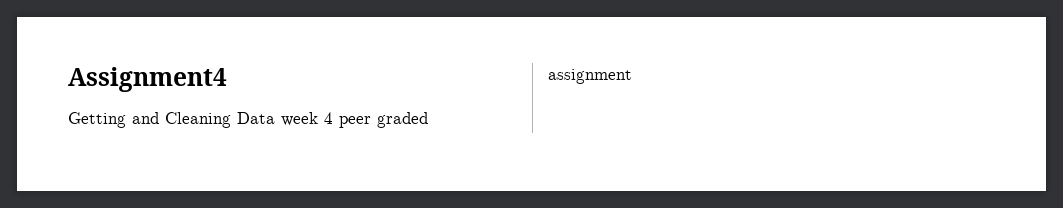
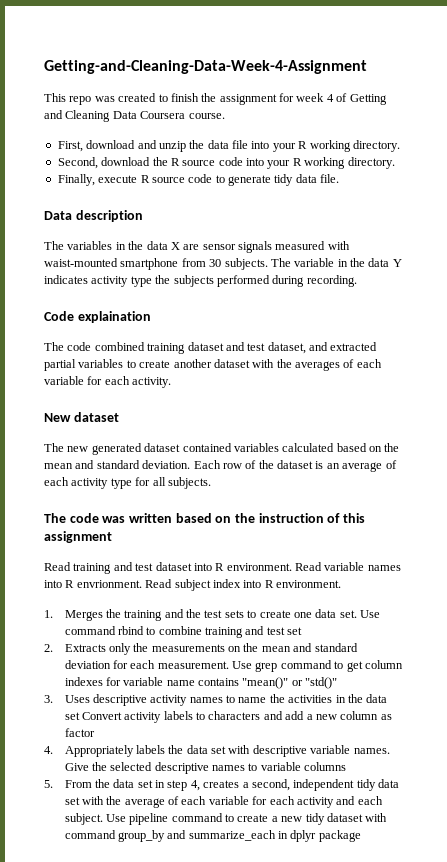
[68,67,227,92] [68,112,428,128] [548,69,632,84] Assignment4 // Getting and Cleaning Data week 4 peer graded assignment -> [44,60,367,74] [44,93,387,105] [44,110,225,122] [57,140,400,152] [57,157,395,169] [57,174,340,186] [44,210,143,222] [44,241,350,253] [44,258,402,270] [44,275,357,287] [44,311,151,323] [44,342,378,354] [44,359,382,371] [44,376,172,388] [44,412,119,422] [44,443,400,455] [44,460,397,472] [44,477,211,489] [44,513,365,523] [44,531,112,543] [44,562,401,574] [44,579,341,591] [44,609,381,621] [64,626,303,638] [44,643,358,655] [64,660,403,672] [64,677,338,689] [44,694,388,706] [64,711,392,723] [64,728,95,737] [44,745,390,757] [64,762,347,774] [44,779,400,791] [64,796,383,808] [64,813,388,825] [64,830,361,842] Getting-and-Cleaning-Data-Week-4-Assignment // This repo was created to finish the assignment for week 4 of Getting and Cleaning Data Coursera course. // First, download and unzip the data file into your R working directory. // Second, download the R source code into your R working directory. // Finally, execute R source code to generate tidy data file. // Data description // The variables in the data X are sensor signals measured with waist-mounted smartphone from 30 subjects. The variable in the data Y indicates activity type the subjects performed during recording. // Code explaination // The code combined training dataset and test dataset, and extracted partial variables to create another dataset with the averages of each variable for each activity. // New dataset // The new generated dataset contained variables calculated based on the mean and standard deviation. Each row of the dataset is an average of each activity type for all subjects. // The code was written based on the instruction of this assignment // Read training and test dataset into R environment. Read variable names into R envrionment. Read subject index into R environment. // 1. Merges the training and the test sets to create one data set. Use command rbind to combine training and test set // 2. Extracts only the measurements on the mean and standard deviation for each measurement. Use grep command to get column indexes for variable name contains "mean()" or "std()" // 3. Uses descriptive activity names to name the activities in the data set Convert activity labels to characters and add a new column as factor // 4. Appropriately labels the data set with descriptive variable names. Give the selected descriptive names to variable columns // 5. From the data set in step 4, creates a second, independent tidy data set with the average of each variable for each activity and each subject. Use pipeline command to create a new tidy dataset with command group_by and summarize_each in dplyr package

